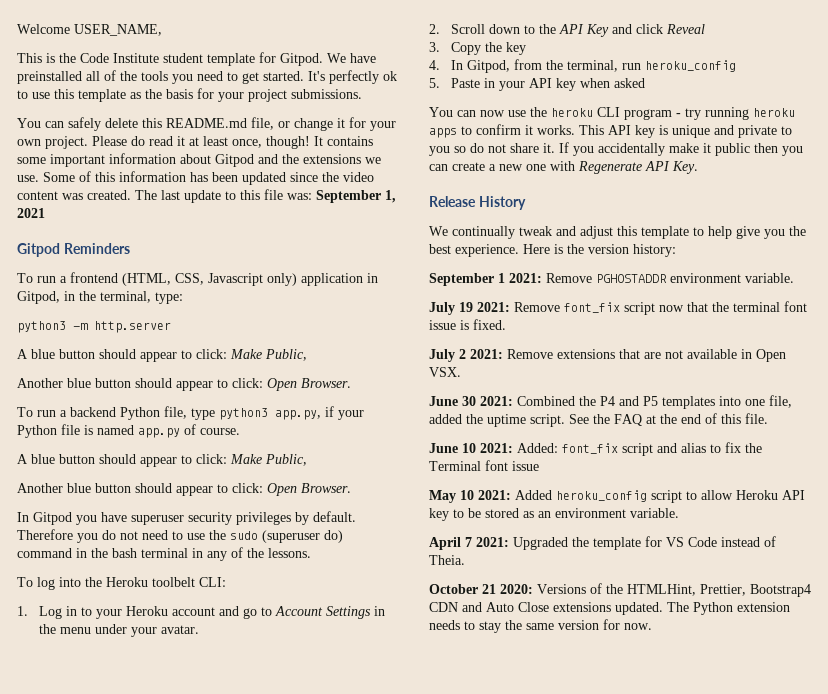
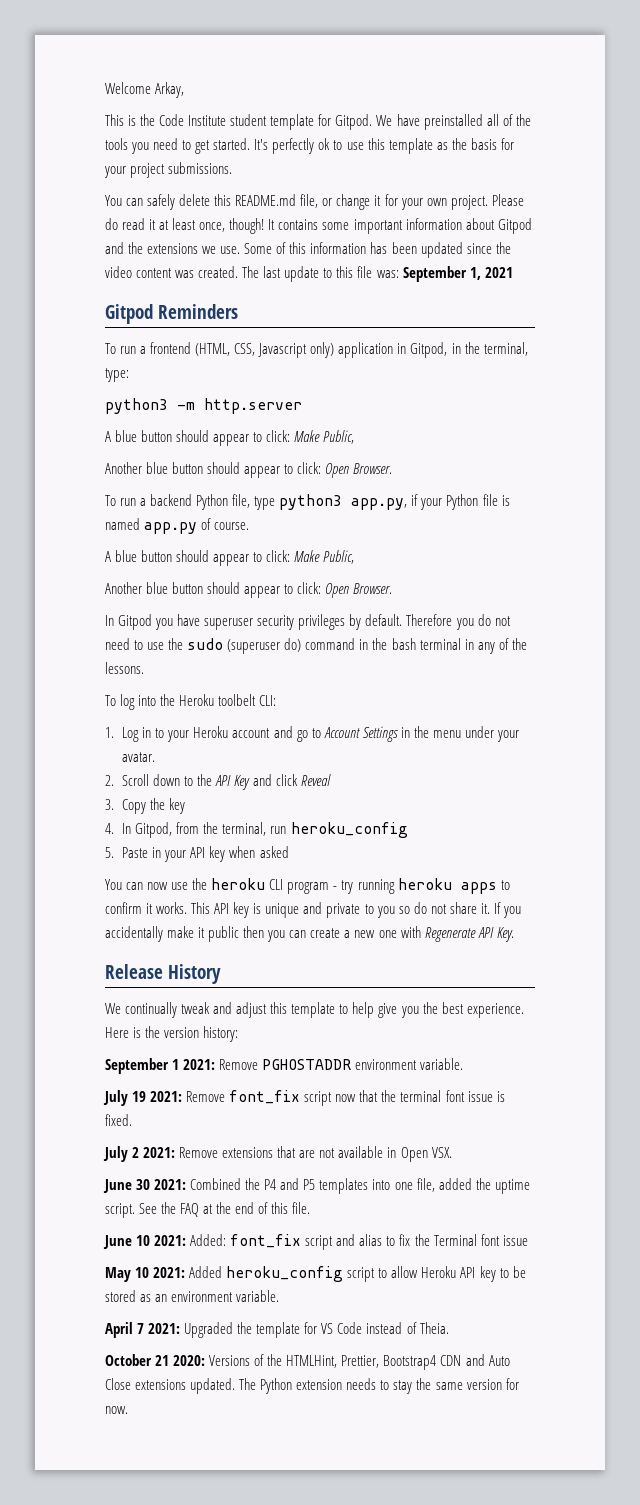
[74,24,162,36] USER_NAME, -> [155,82,185,98] Arkay,

